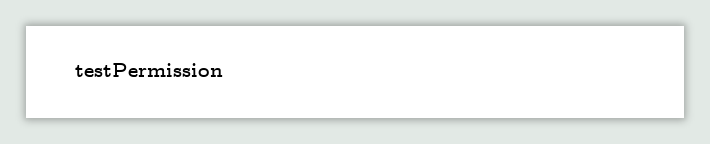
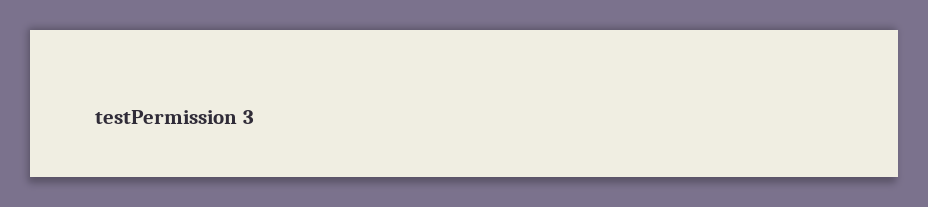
(223, 70) none -> [242,110,254,124] 3

